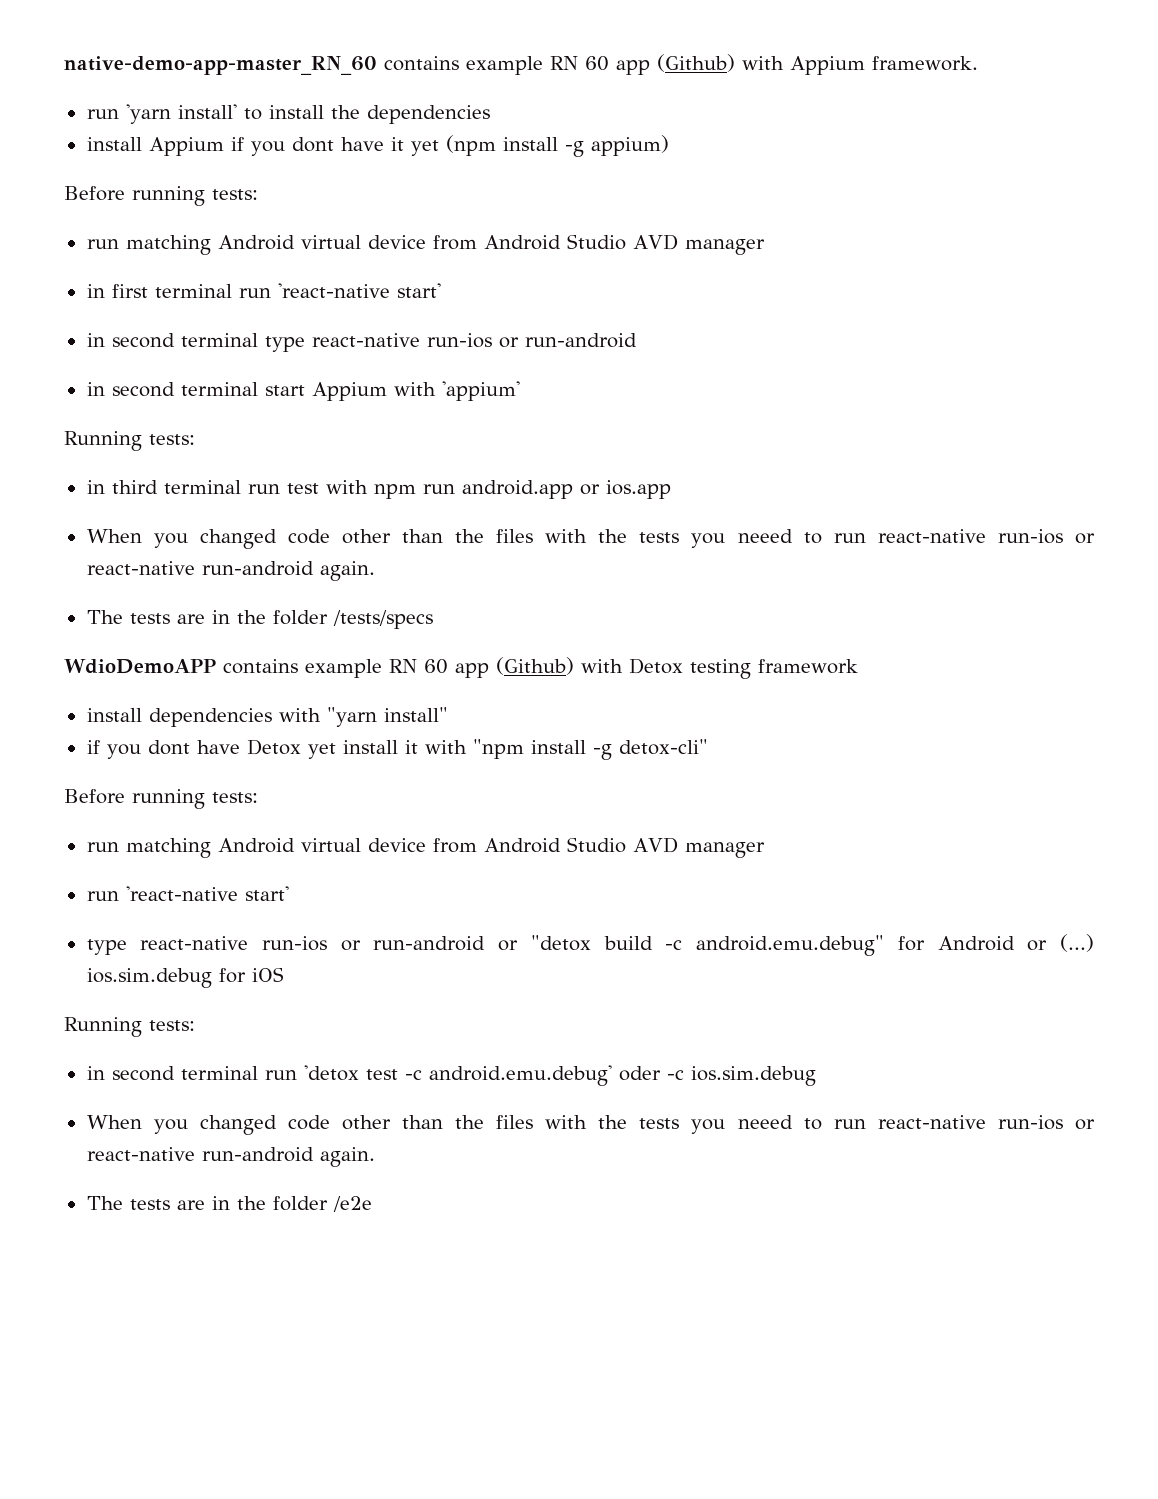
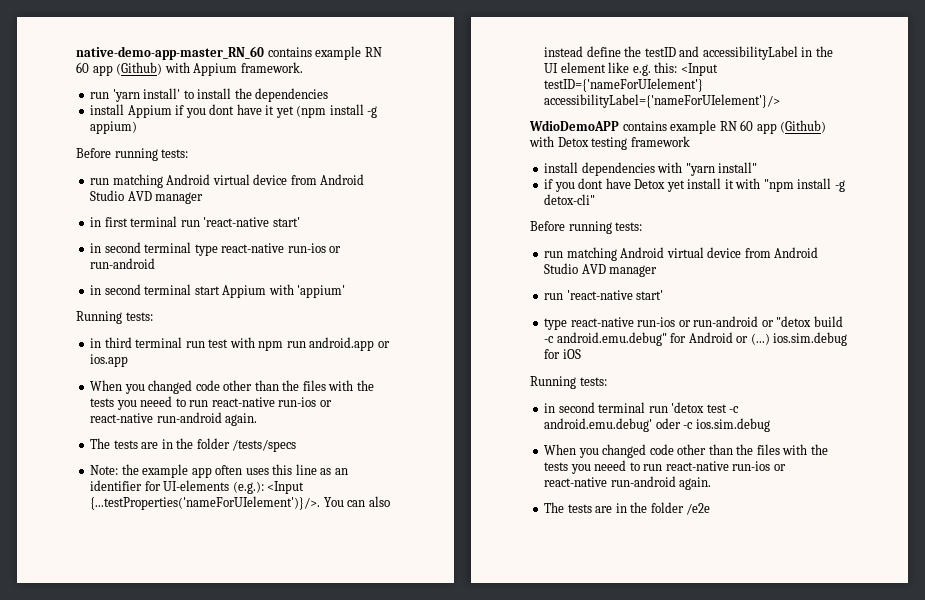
(433, 619) none -> [90,464,348,478] [90,480,305,494] [90,496,390,510] [544,46,833,60] [544,62,718,76] [544,78,704,92] [544,94,781,108] // Note: the example app often uses this line as an identifier for UI-elements (e.g.): <Input {...testProperties('nameForUIelement')}/>. You can also instead define the testID and accessibilityLabel in the UI element like e.g. this: <Input testID={'nameForUIelement'} accessibilityLabel={'nameForUIelement'}/>

